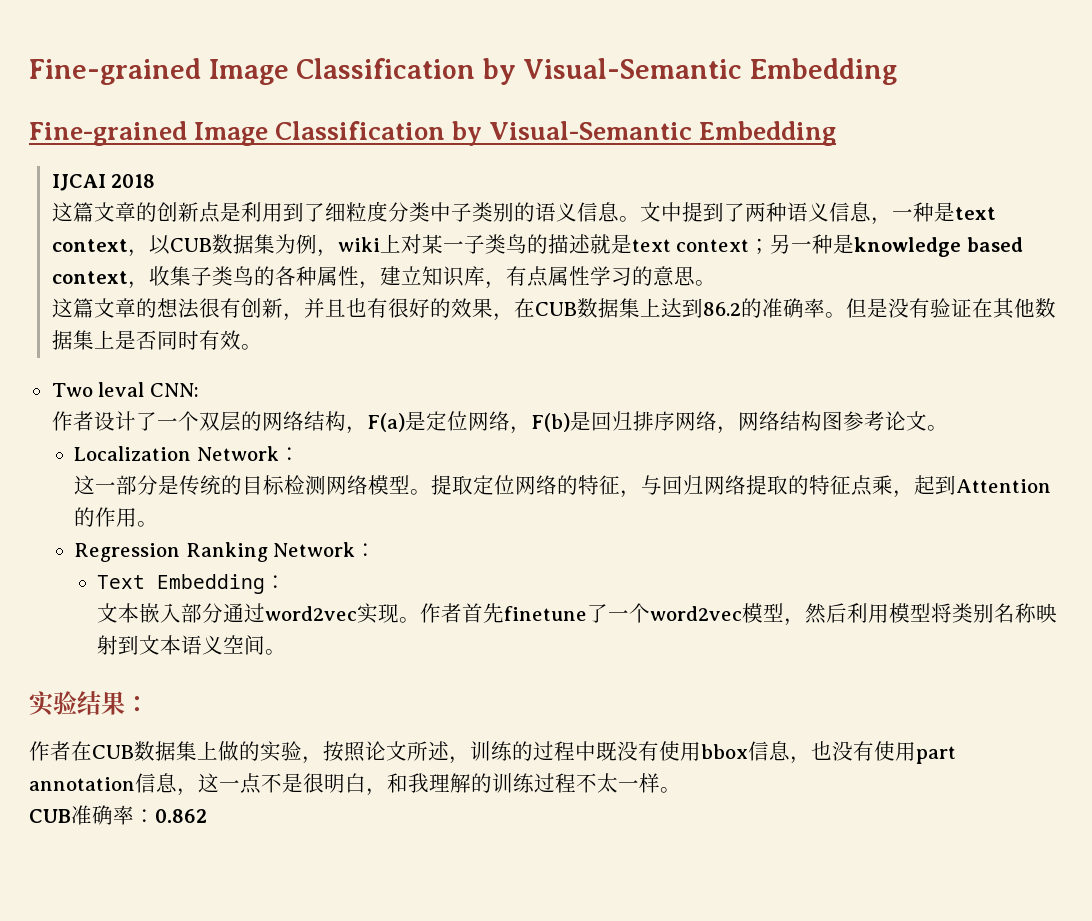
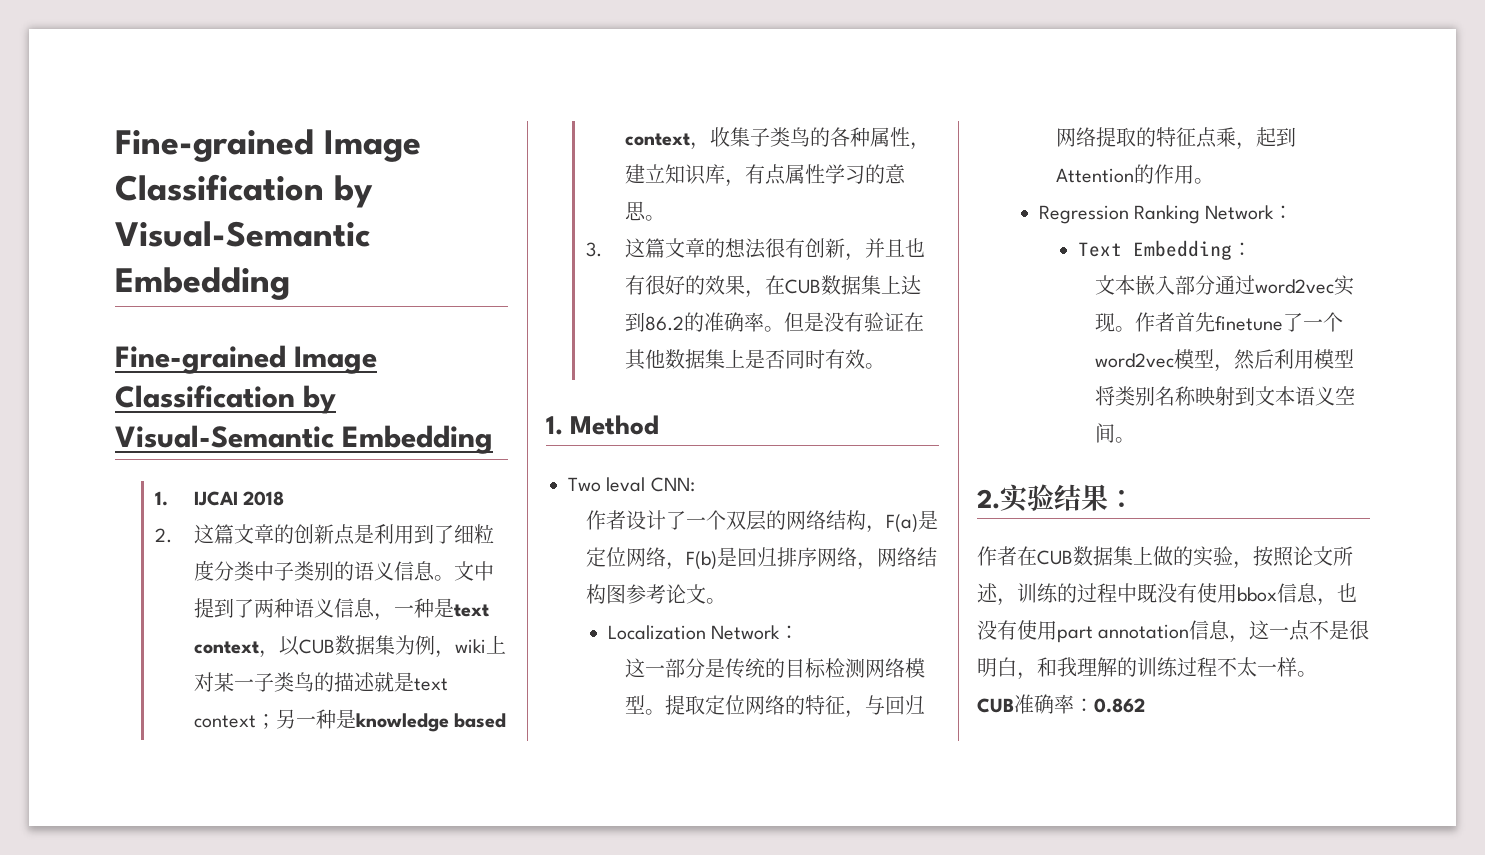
(837, 133) none -> [154,491,168,506] 1.
(156, 181) none -> [154,528,172,543] 2.
(716, 283) none -> [585,242,602,257] 3.
(262, 347) none -> [546,415,660,435] // 1. Method
(287, 652) none -> [977,489,1000,509] 2.

